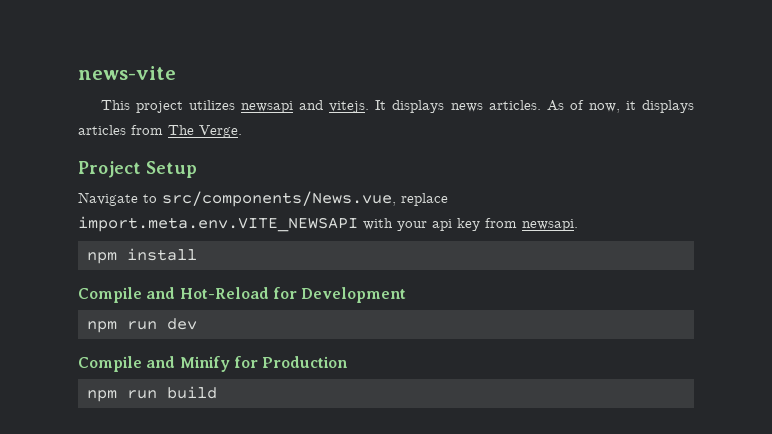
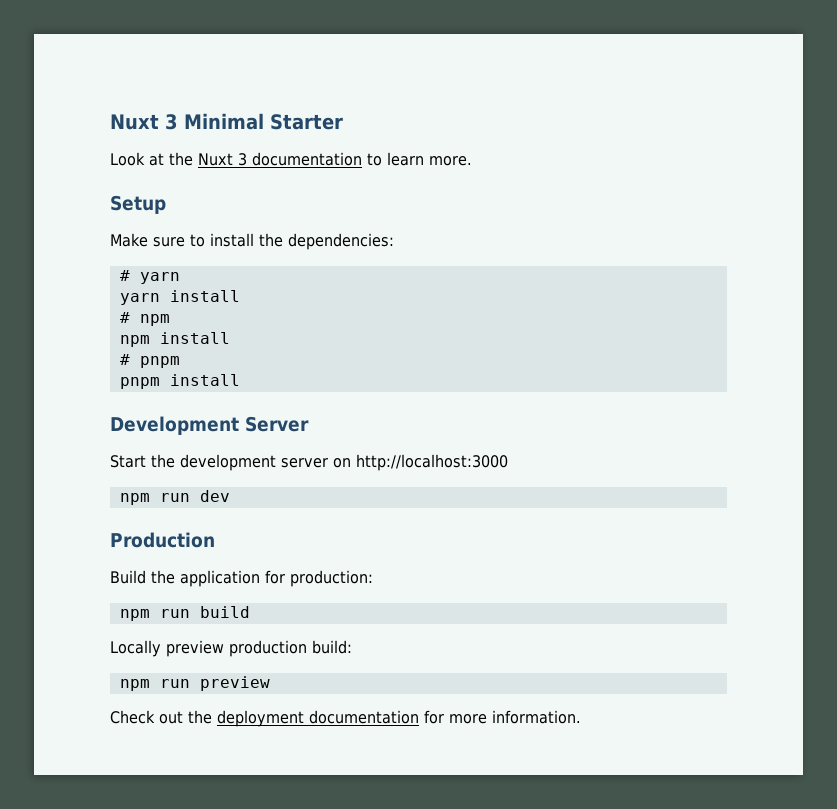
[78,66,176,80] [100,100,694,113] [78,125,242,138] [78,161,197,178] [78,191,448,207] [78,216,578,232] [86,248,197,264] [78,287,407,303] [86,318,197,333] [78,356,349,372] [86,386,217,402] news-vite // This project utilizes newsapi and vitejs. It displays news articles. As of now, it displays articles from The Verge. // Project Setup // Navigate to src/components/News.vue, replace import.meta.env.VITE_NEWSAPI with your api key from newsapi. // npm install // Compile and Hot-Reload for Development // npm run dev // Compile and Minify for Production // npm run build -> [110,113,343,130] [110,152,472,166] [110,195,166,214] [110,233,394,250] [119,270,180,284] [119,290,240,305] [119,312,170,326] [119,332,230,347] [119,354,180,368] [119,374,240,389] [110,416,309,435] [110,454,508,471] [119,490,230,505] [110,532,215,548] [110,570,373,587] [119,606,250,621] [110,640,352,657] [119,676,270,691] [110,710,581,727] Nuxt 3 Minimal Starter // Look at the Nuxt 3 documentation to learn more. // Setup // Make sure to install the dependencies: // # yarn // yarn install // # npm // npm install // # pnpm // pnpm install // Development Server // Start the development server on http://localhost:3000 // npm run dev // Production // Build the application for production: // npm run build // Locally preview production build: // npm run preview // Check out the deployment documentation for more information.

